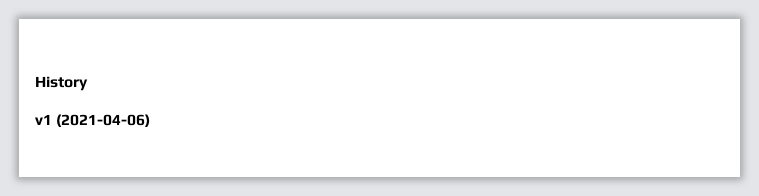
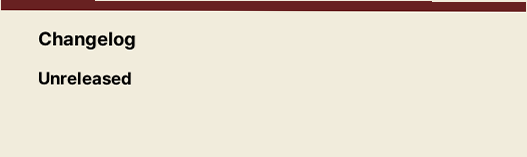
[35,76,88,91] [35,114,151,127] History // v1 (2021-04-06) -> [38,31,137,50] [37,71,133,86] Changelog // Unreleased

